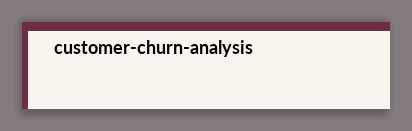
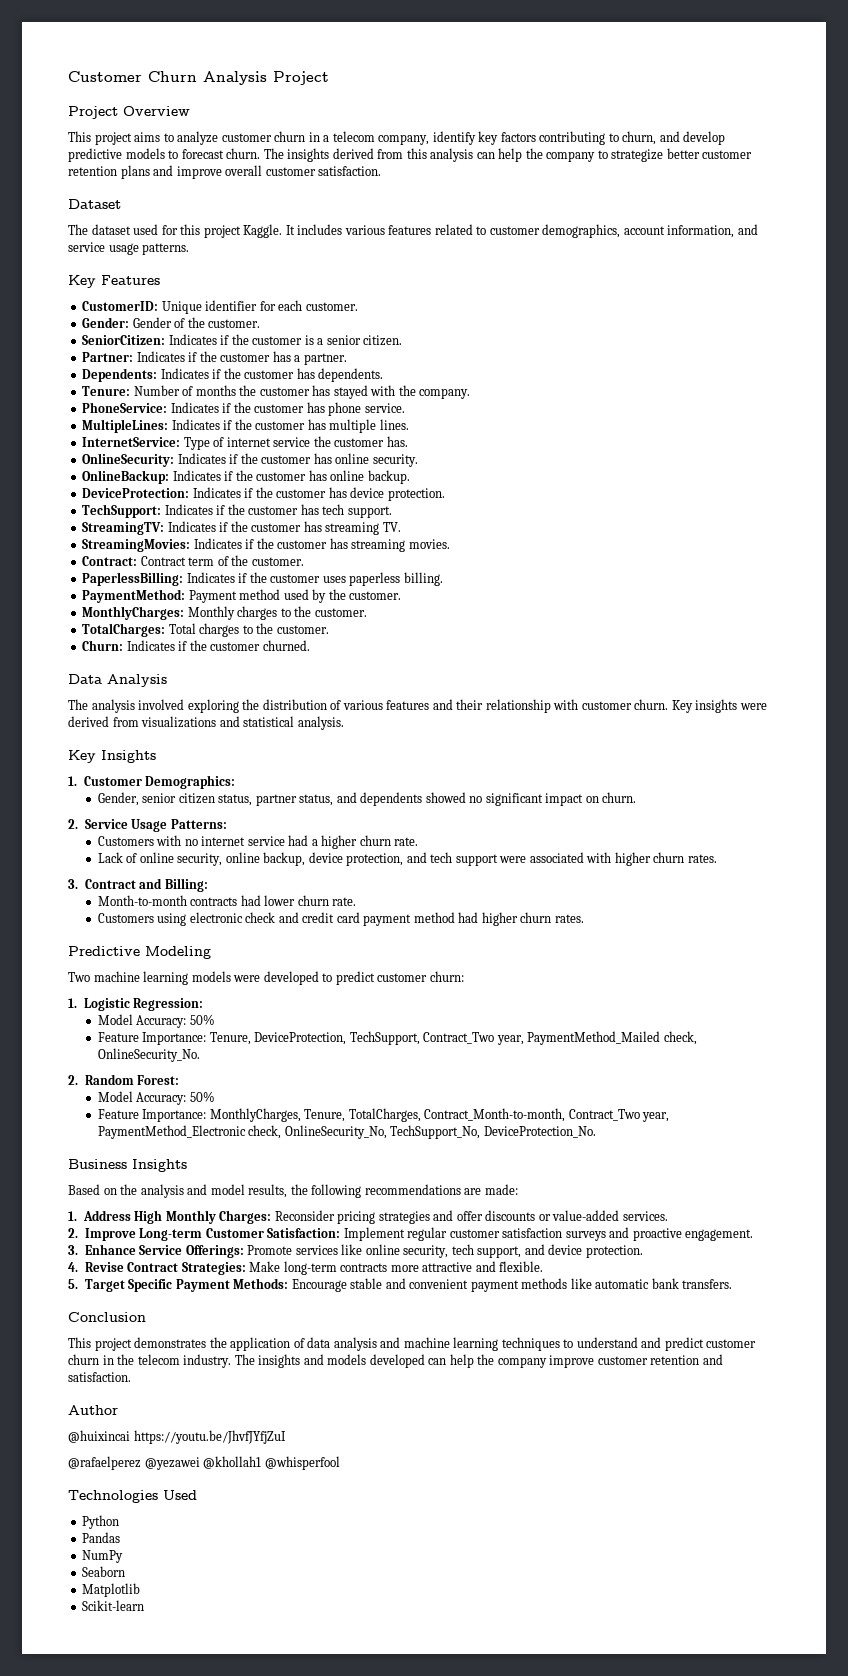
[54,40,253,57] customer-churn-analysis -> [68,71,329,85] [68,106,190,119] [68,131,726,145] [68,148,753,162] [68,165,382,179] [68,199,121,209] [68,224,758,238] [68,242,190,255] [68,275,160,288] [82,300,358,314] [82,317,261,328] [82,334,403,346] [82,351,347,365] [82,368,384,382] [82,385,471,399] [82,402,405,416] [82,419,409,433] [82,436,408,450] [82,453,418,467] [82,470,410,484] [82,487,445,501] [82,504,392,518] [82,521,401,535] [82,538,450,552] [82,555,304,566] [82,572,443,586] [82,589,402,603] [82,606,367,620] [82,623,329,637] [82,640,310,651] [68,674,167,687] [68,699,767,713] [68,716,344,730] [68,750,156,763] [68,775,236,789] [97,792,637,806] [68,819,227,832] [97,835,419,849] [97,852,717,866] [68,878,208,892] [97,895,357,906] [97,912,584,926] [68,946,211,959] [68,971,464,985] [68,998,204,1011] [97,1014,215,1028] [97,1031,697,1045] [97,1048,200,1062] [68,1074,180,1085] [97,1091,215,1105] [97,1108,670,1122] [97,1125,596,1139] [68,1159,187,1172] [68,1184,518,1198] [68,1210,668,1224] [68,1227,754,1241] [68,1244,643,1258] [68,1261,544,1275] [68,1278,733,1292] [68,1312,146,1322] [68,1337,757,1351] [68,1354,723,1368] [68,1372,131,1382] [68,1405,118,1415] [68,1430,286,1444] [68,1456,340,1470] [68,1490,197,1503] [82,1515,120,1529] [82,1532,121,1543] [82,1550,124,1563] [82,1566,126,1577] [82,1583,141,1597] [82,1600,145,1611] Customer Churn Analysis Project // Project Overview // This project aims to analyze customer churn in a telecom company, identify key factors contributing to churn, and develop predictive models to forecast churn. The insights derived from this analysis can help the company to strategize better customer retention plans and improve overall customer satisfaction. // Dataset // The dataset used for this project Kaggle. It includes various features related to customer demographics, account information, and service usage patterns. // Key Features // CustomerID: Unique identifier for each customer. // Gender: Gender of the customer. // SeniorCitizen: Indicates if the customer is a senior citizen. // Partner: Indicates if the customer has a partner. // Dependents: Indicates if the customer has dependents. // Tenure: Number of months the customer has stayed with the company. // PhoneService: Indicates if the customer has phone service. // MultipleLines: Indicates if the customer has multiple lines. // InternetService: Type of internet service the customer has. // OnlineSecurity: Indicates if the customer has online security. // OnlineBackup: Indicates if the customer has online backup. // DeviceProtection: Indicates if the customer has device protection. // TechSupport: Indicates if the customer has tech support. // StreamingTV: Indicates if the customer has streaming TV. // StreamingMovies: Indicates if the customer has streaming movies. // Contract: Contract term of the customer. // PaperlessBilling: Indicates if the customer uses paperless billing. // PaymentMethod: Payment method used by the customer. // MonthlyCharges: Monthly charges to the customer. // TotalCharges: Total charges to the customer. // Churn: Indicates if the customer churned. // Data Analysis // The analysis involved exploring the distribution of various features and their relationship with customer churn. Key insights were derived from visualizations and statistical analysis. // Key Insights // 1. Customer Demographics: // Gender, senior citizen status, partner status, and dependents showed no significant impact on churn. // 2. Service Usage Patterns: // Customers with no internet service had a higher churn rate. // Lack of online security, online backup, device protection, and tech support were associated with higher churn rates. // 3. Contract and Billing: // Month-to-month contracts had lower churn rate. // Customers using electronic check and credit card payment method had higher churn rates. // Predictive Modeling // Two machine learning models were developed to predict customer churn: // 1. Logistic Regression: // Model Accuracy: 50% // Feature Importance: Tenure, DeviceProtection, TechSupport, Contract_Two year, PaymentMethod_Mailed check, OnlineSecurity_No. // 2. Random Forest: // Model Accuracy: 50% // Feature Importance: MonthlyCharges, Tenure, TotalCharges, Contract_Month-to-month, Contract_Two year, PaymentMethod_Electronic check, OnlineSecurity_No, TechSupport_No, DeviceProtection_No. // Business Insights // Based on the analysis and model results, the following recommendations are made: // 1. Address High Monthly Charges: Reconsider pricing strategies and offer discounts or value-added services. // 2. Improve Long-term Customer Satisfaction: Implement regular customer satisfaction surveys and proactive engagement. // 3. Enhance Service Offerings: Promote services like online security, tech support, and device protection. // 4. Revise Contract Strategies: Make long-term contracts more attractive and flexible. // 5. Target Specific Payment Methods: Encourage stable and convenient payment methods like automatic bank transfers. // Conclusion // This project demonstrates the application of data analysis and machine learning techniques to understand and predict customer churn in the telecom industry. The insights and models developed can help the company improve customer retention and satisfaction. // Author // @huixincai https://youtu.be/JhvfJYfjZuI // @rafaelperez @yezawei @khollah1 @whisperfool // Technologies Used // Python // Pandas // NumPy // Seaborn // Matplotlib // Scikit-learn

